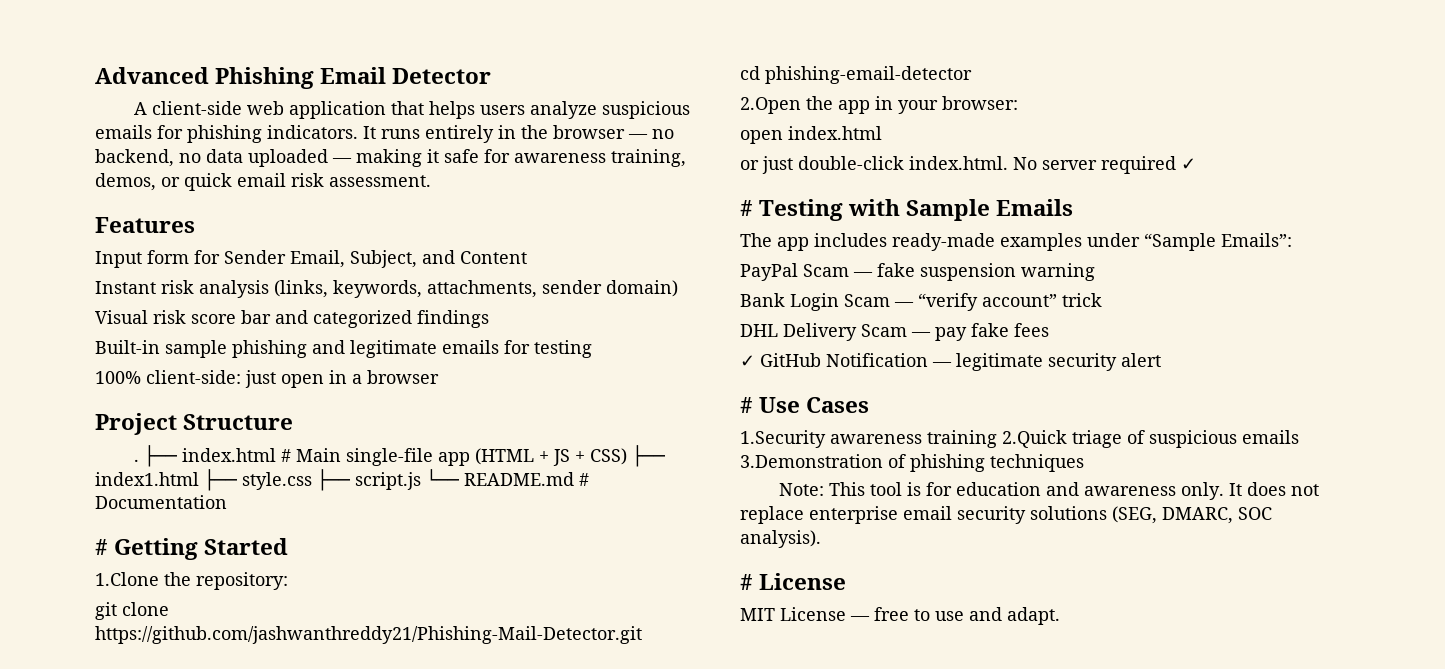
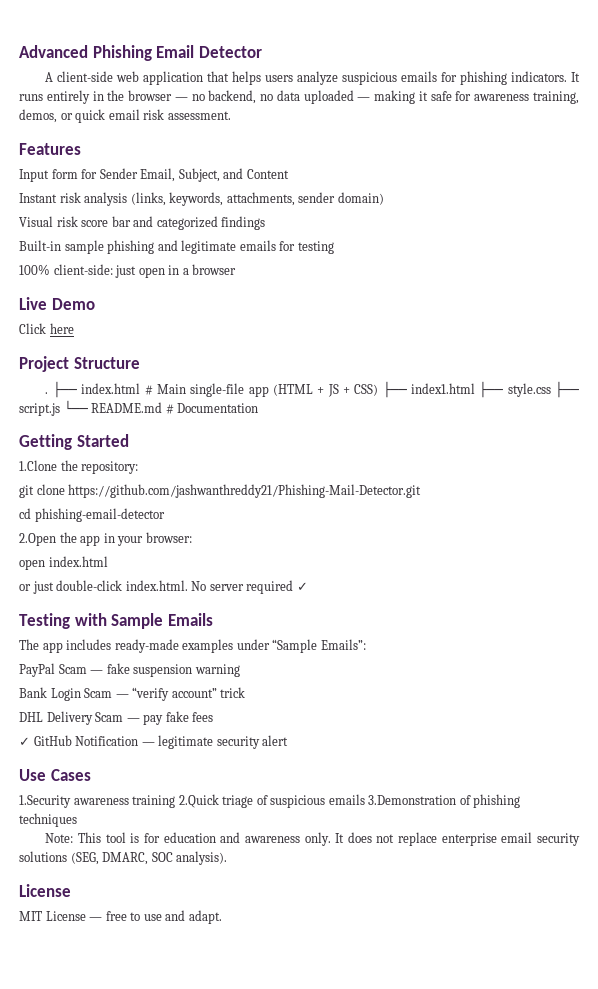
(439, 377) none -> [19,297,95,310] [19,323,74,334] // Live Demo // Click here
[95,539,108,555] # -> (259, 408) none
[740,200,753,216] # -> (308, 586) none
[740,397,753,413] # -> (289, 740) none
[740,574,753,590] # -> (228, 858) none

